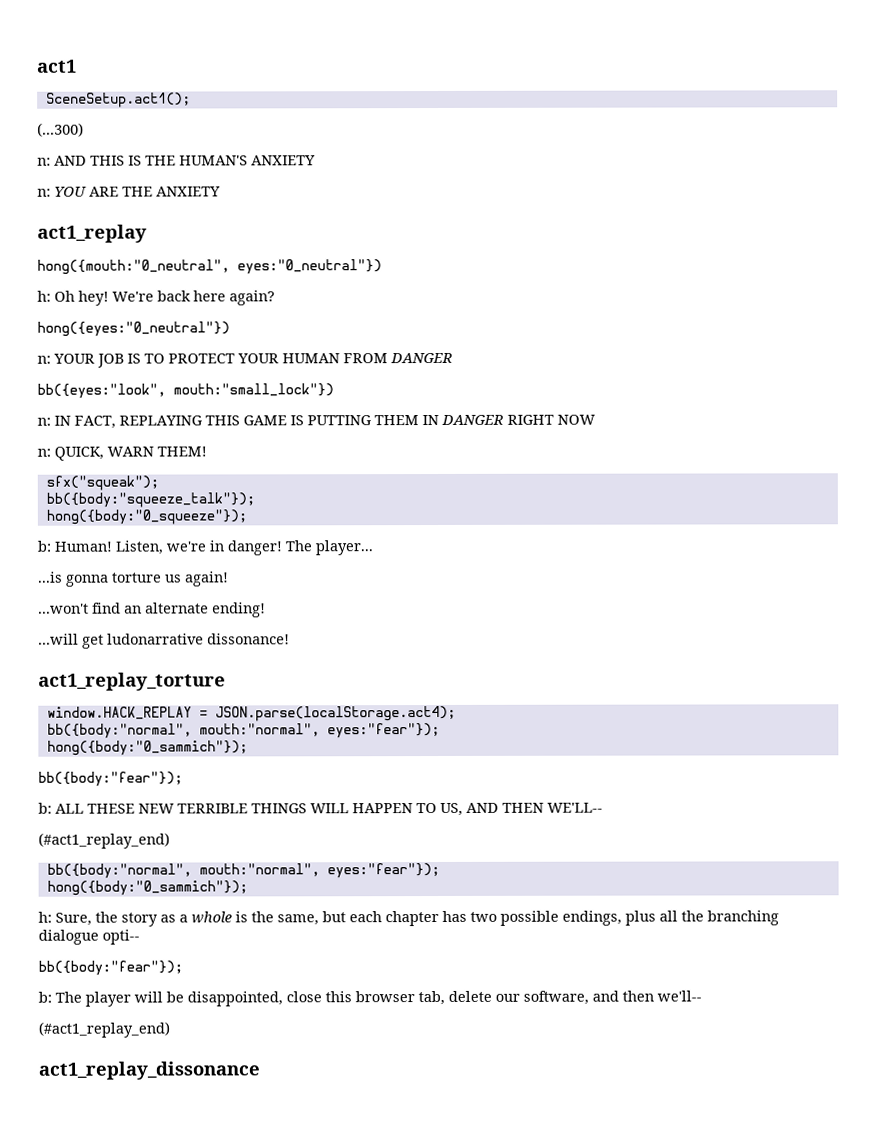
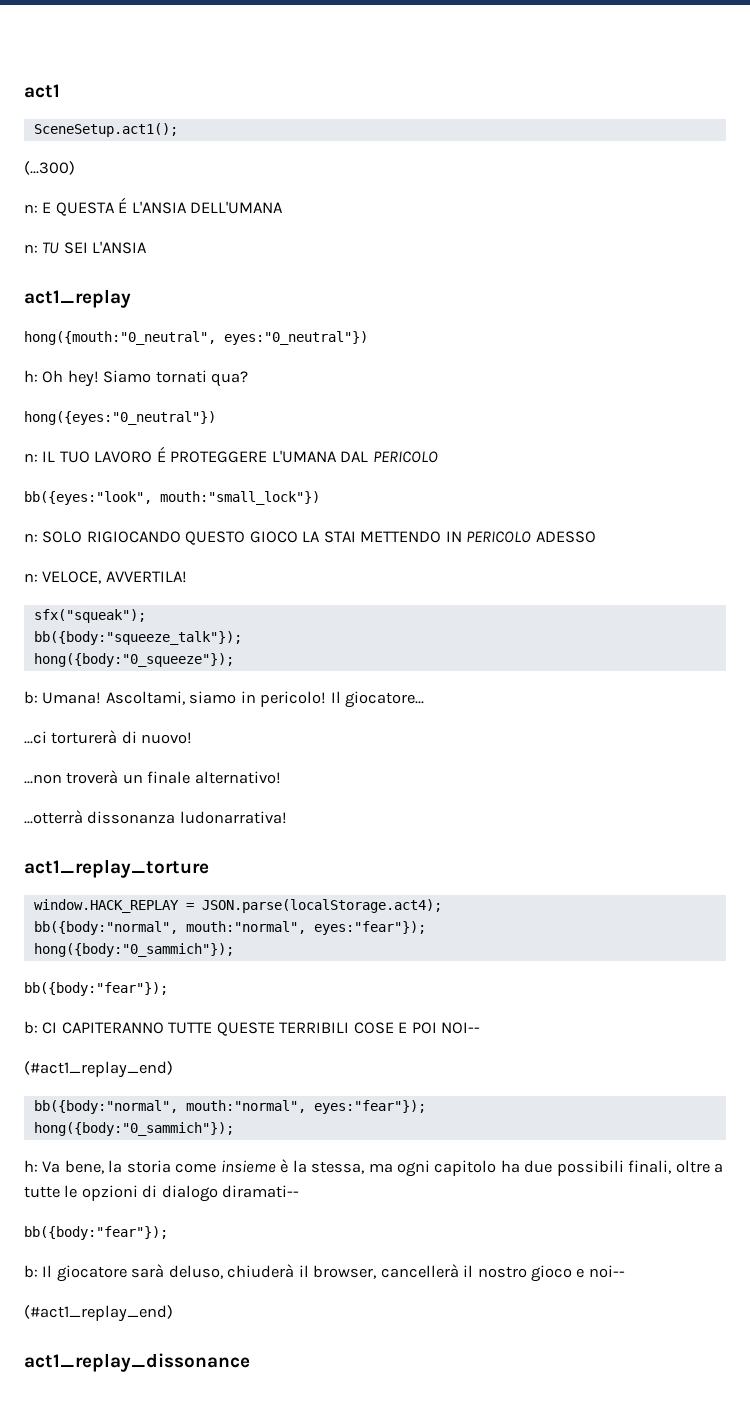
[54,155,316,166] [37,186,221,197] AND THIS IS THE HUMAN'S ANXIETY // n: YOU ARE THE ANXIETY -> [42,197,284,216] [24,241,148,254] E QUESTA É L'ANSIA DELL'UMANA // n: TU SEI L'ANSIA
[112,290,275,306] [37,321,230,337] [37,352,453,368] [37,383,334,399] [37,414,596,429] [37,446,207,461] [45,475,159,491] [45,492,255,508] [45,509,247,525] [37,540,373,556] [38,571,229,587] [38,602,266,618] [38,633,290,649] We're back here again? // hong({eyes:"0_neutral"}) // n: YOUR JOB IS TO PROTECT YOUR HUMAN FROM DANGER // bb({eyes:"look", mouth:"small_lock"}) // n: IN FACT, REPLAYING THIS GAME IS PUTTING THEM IN DANGER RIGHT NOW // n: QUICK, WARN THEM! // sfx("squeak"); // bb({body:"squeeze_talk"}); // hong({body:"0_squeeze"}); // b: Human! Listen, we're in danger! The player... // ...is gonna torture us again! // ...won't find an alternate ending! // ...will get ludonarrative dissonance! -> [103,370,249,387] [24,411,216,425] [24,446,438,463] [24,491,320,505] [24,531,596,545] [24,571,187,584] [33,609,146,623] [33,631,242,645] [33,653,234,667] [24,691,425,708] [24,730,193,744] [24,770,281,784] [24,810,287,824] Siamo tornati qua? // hong({eyes:"0_neutral"}) // n: IL TUO LAVORO É PROTEGGERE L'UMANA DAL PERICOLO // bb({eyes:"look", mouth:"small_lock"}) // n: SOLO RIGIOCANDO QUESTO GIOCO LA STAI METTENDO IN PERICOLO ADESSO // n: VELOCE, AVVERTILA! // sfx("squeak"); // bb({body:"squeeze_talk"}); // hong({body:"0_squeeze"}); // b: Umana! Ascoltami, siamo in pericolo! Il giocatore... // ...ci torturerà di nuovo! // ...non troverà un finale alternativo! // ...otterrà dissonanza ludonarrativa!
[55,802,603,816] ALL THESE NEW TERRIBLE THINGS WILL HAPPEN TO US, AND THEN WE'LL-- -> [42,1022,481,1036] CI CAPITERANNO TUTTE QUESTE TERRIBILI COSE E POI NOI--
[55,910,779,927] [38,929,140,945] [38,960,183,976] [38,990,702,1007] Sure, the story as a whole is the same, but each chapter has two possible endings, plus all the branching dialogue opti-- // bb({body:"fear"}); // b: The player will be disappointed, close this browser tab, delete our software, and then we'll-- -> [42,1159,724,1177] [24,1185,300,1202] [24,1226,168,1240] [24,1264,625,1282] Va bene, la storia come insieme è la stessa, ma ogni capitolo ha due possibili finali, oltre a tutte le opzioni di dialogo diramati-- // bb({body:"fear"}); // b: Il giocatore sarà deluso, chiuderà il browser, cancellerà il nostro gioco e noi--

